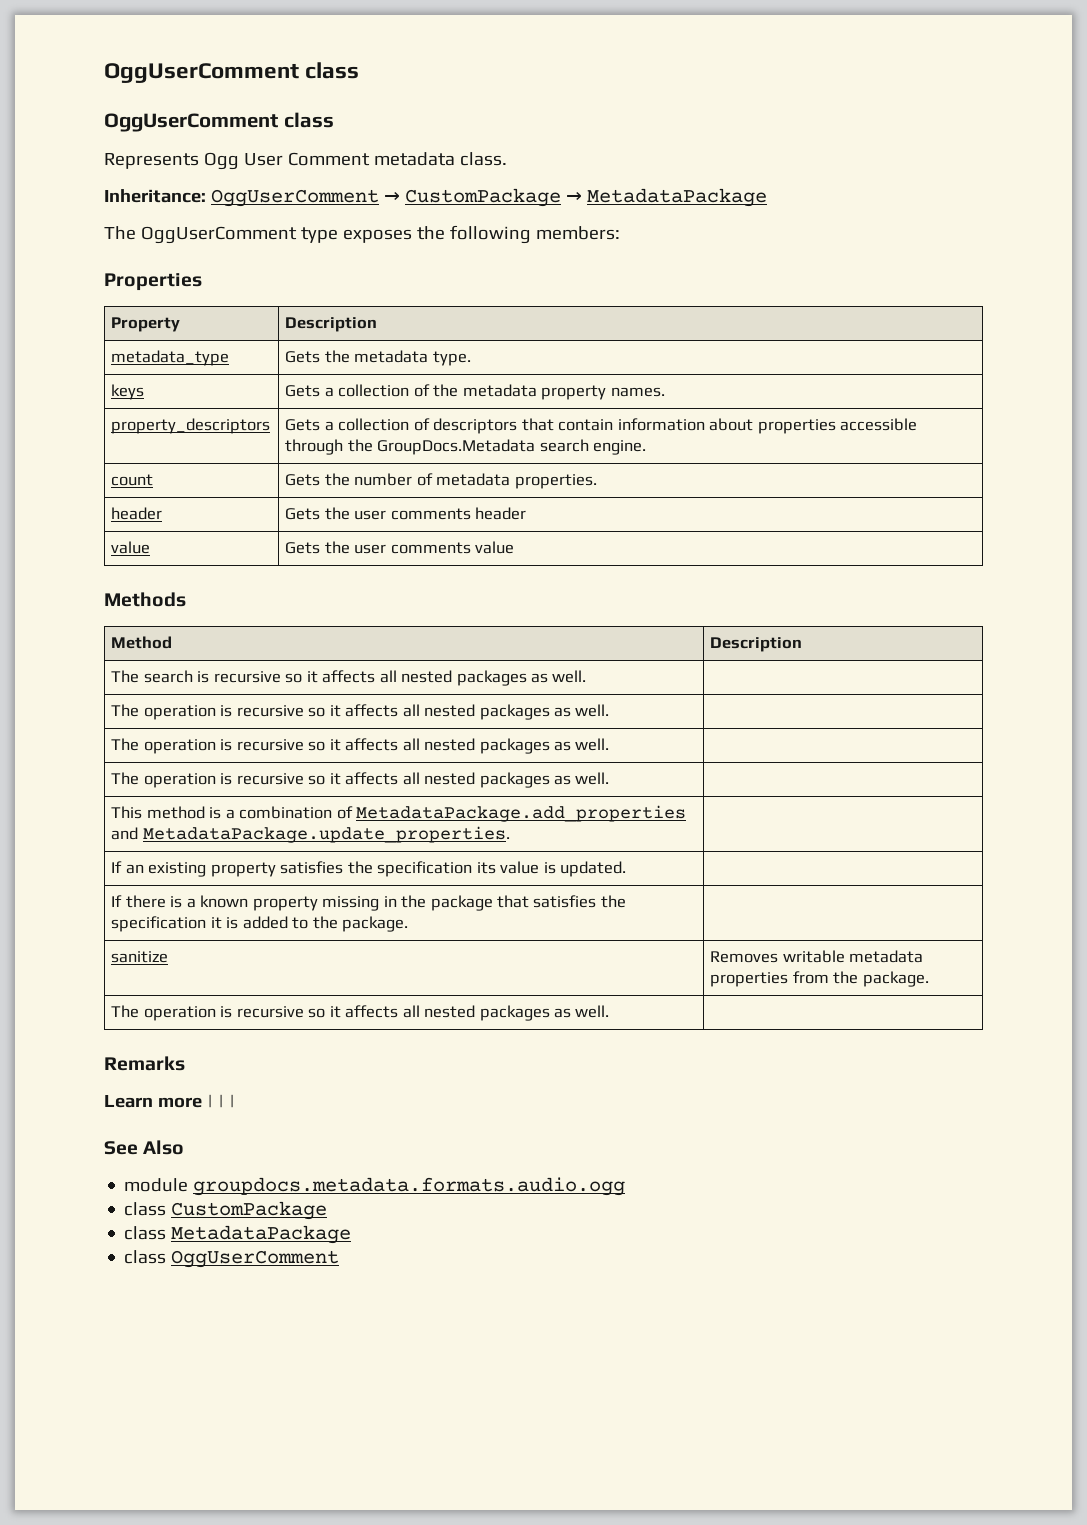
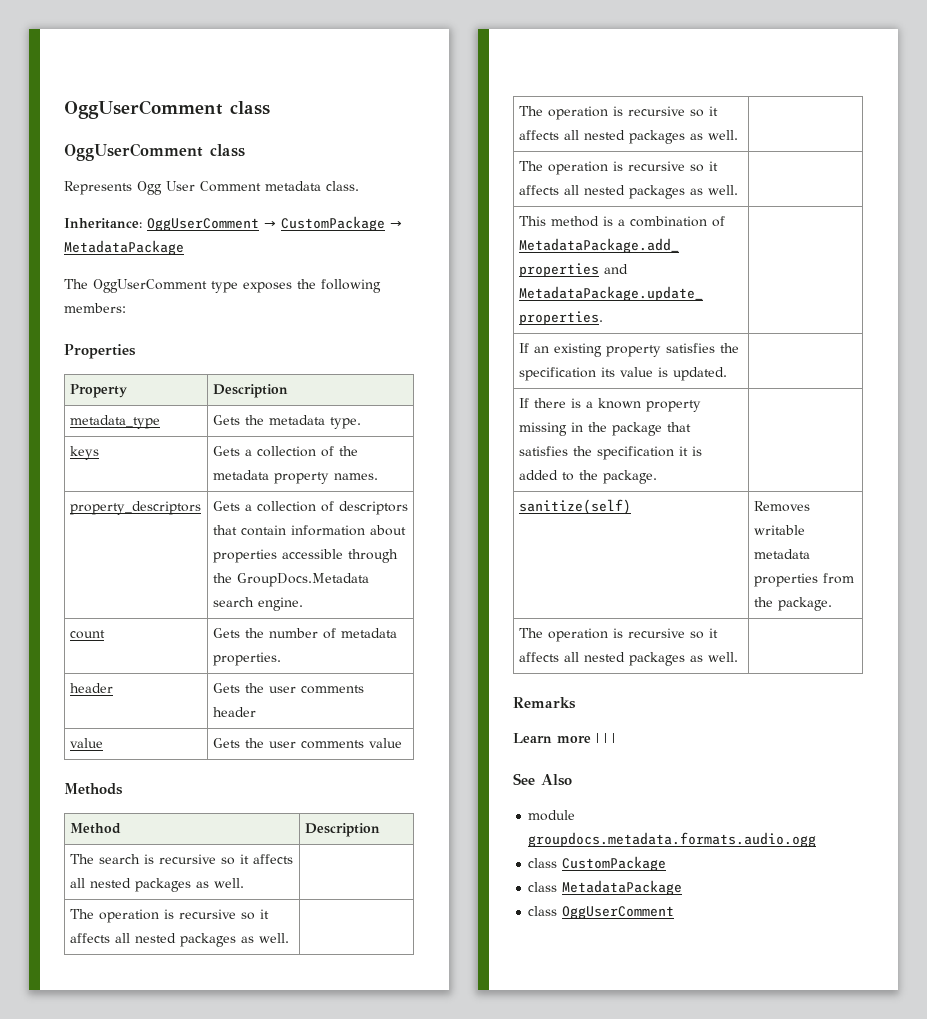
[111,951,169,963] sanitize -> [518,499,631,515] sanitize(self)

